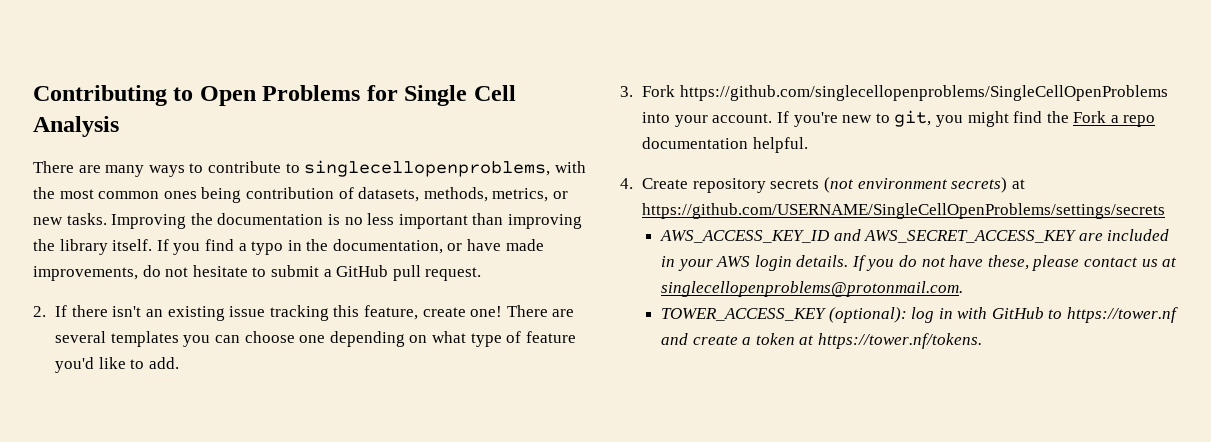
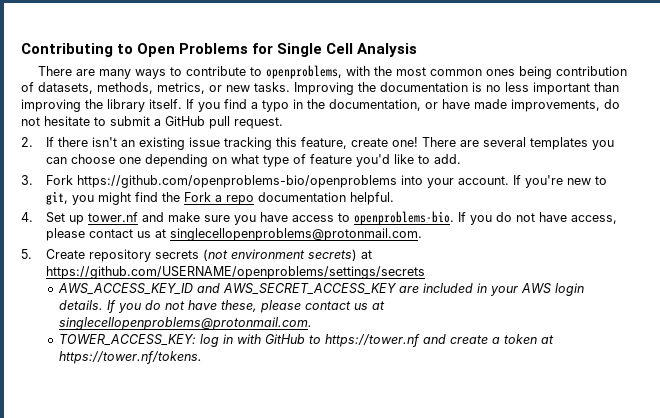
[304,160,551,177] singlecellopenproblems, -> [265,65,342,79] openproblems,
[679,85,1168,101] https://github.com/singlecellopenproblems/SingleCellOpenProblems -> [76,175,397,188] https://github.com/openproblems-bio/openproblems
(633, 183) none -> [45,211,617,225] [45,228,422,241] [21,249,32,259] Set up tower.nf and make sure you have access to openproblems-bio. If you do not have access, please contact us at singlecellopenproblems@protonmail.com. // 5.
[642,203,1166,219] https://github.com/USERNAME/SingleCellOpenProblems/settings/secrets -> [45,266,425,279] https://github.com/USERNAME/openproblems/settings/secrets
[660,307,907,323] TOWER_ACCESS_KEY (optional): -> [59,334,197,346] TOWER_ACCESS_KEY:

